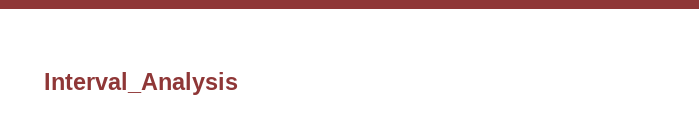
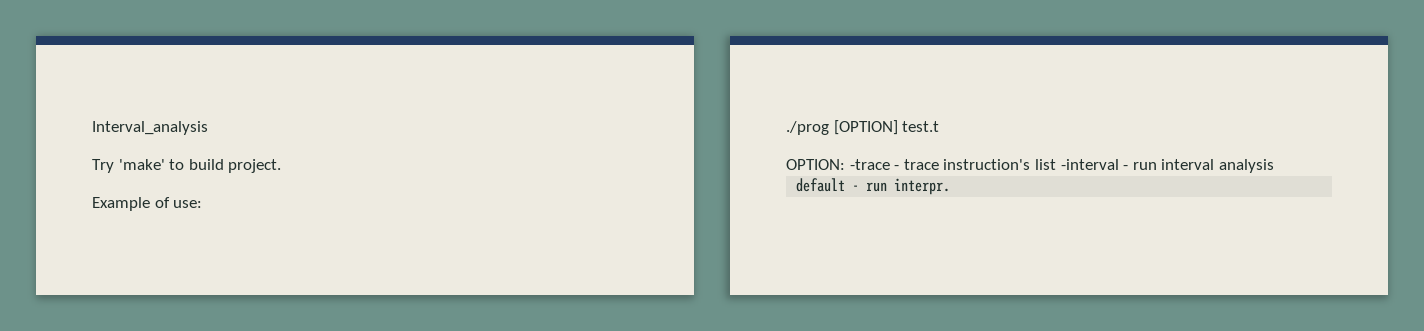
[44,72,238,95] Interval_Analysis -> [92,121,208,135] [92,159,282,173] [92,197,203,211] [786,120,940,135] [786,159,1274,173] [796,178,951,195] Interval_analysis // Try 'make' to build project. // Example of use: // ./prog [OPTION] test.t // OPTION: -trace - trace instruction's list -interval - run interval analysis // default - run interpr.

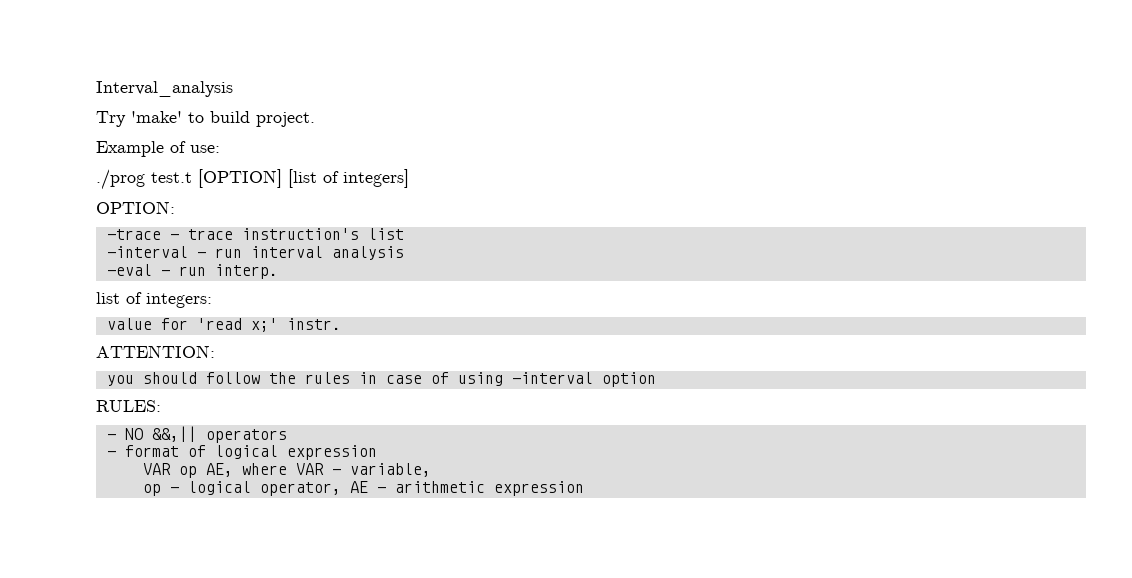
[833,120,940,135] [OPTION] test.t -> [151,169,409,188] test.t [OPTION] [list of integers]
(845, 164) none -> (175, 207) //
(1056, 164) none -> (404, 234) //
[796,178,951,195] default - run interpr. -> [106,264,278,279] [96,292,212,308] [106,318,341,332] [96,345,215,358] [106,372,656,387] [96,400,161,412] [106,426,287,443] [106,445,377,460] [142,463,431,478] [142,481,584,496] -eval - run interp. // list of integers: // value for 'read x;' instr. // ATTENTION: // you should follow the rules in case of using -interval option // RULES: // - NO &&,|| operators // - format of logical expression // VAR op AE, where VAR - variable, // op - logical operator, AE - arithmetic expression

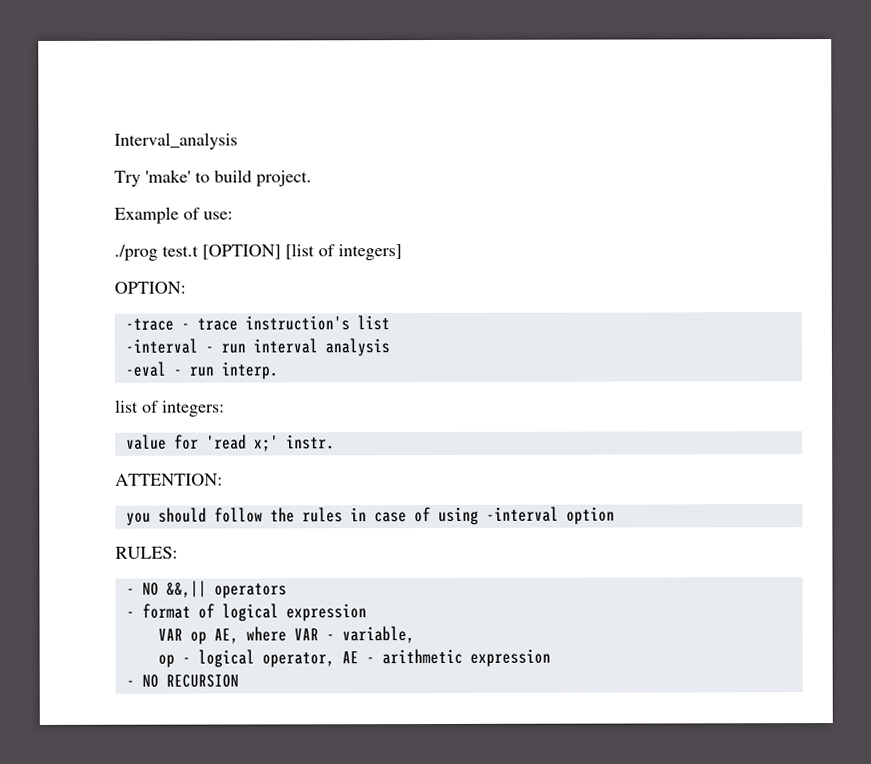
(584, 488) none -> [125,674,239,688] // - NO RECURSION

